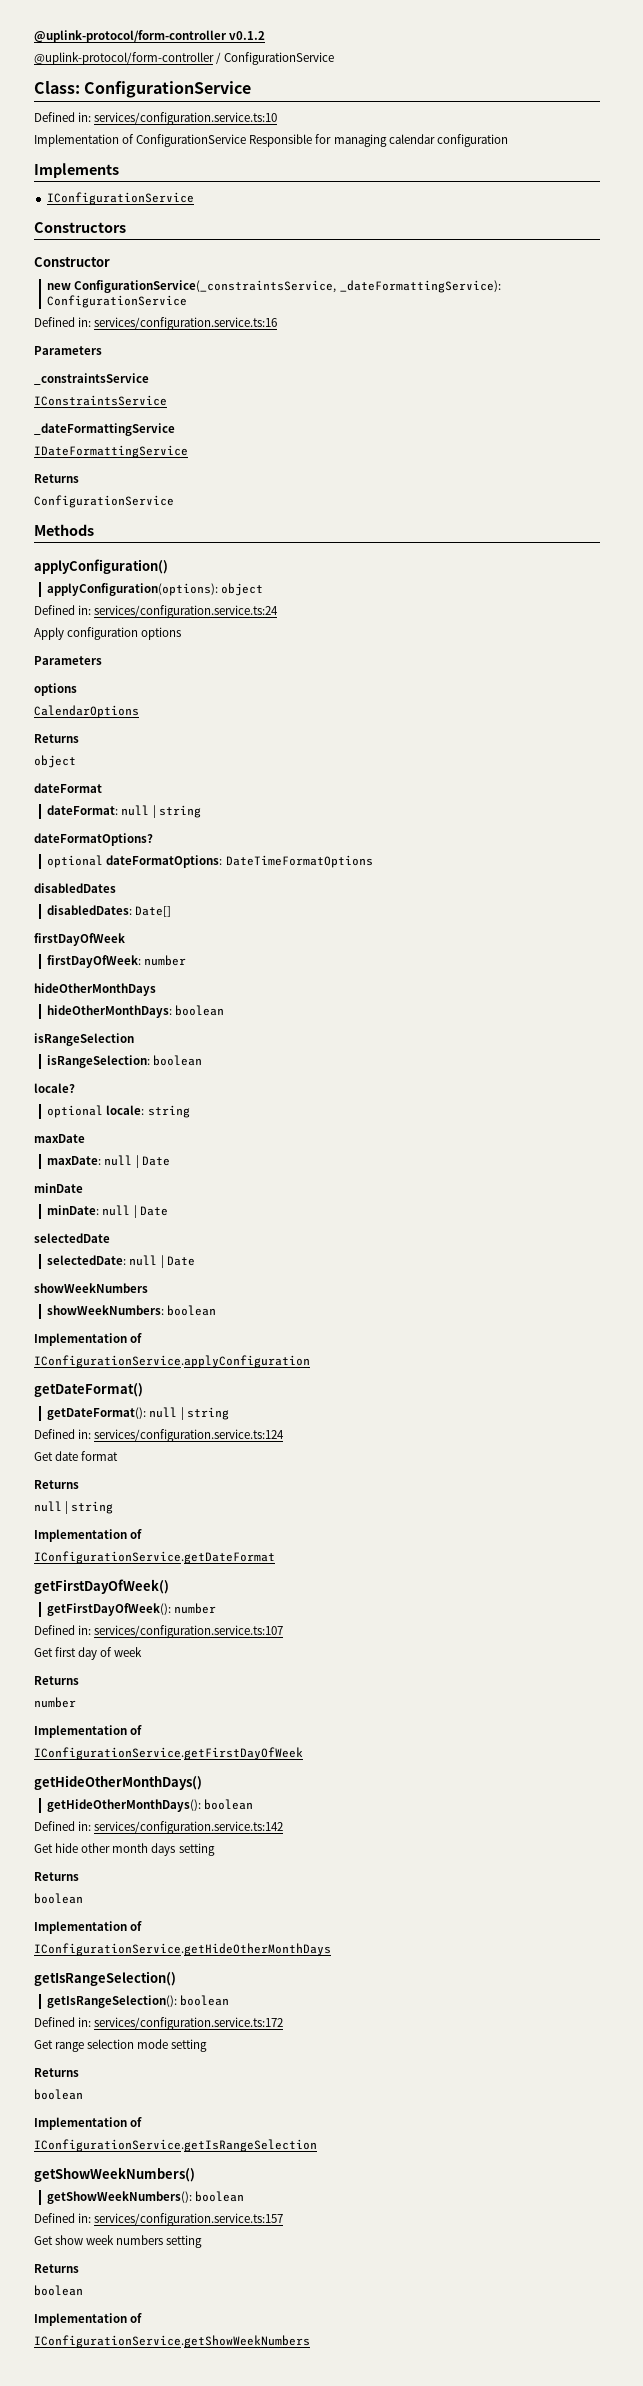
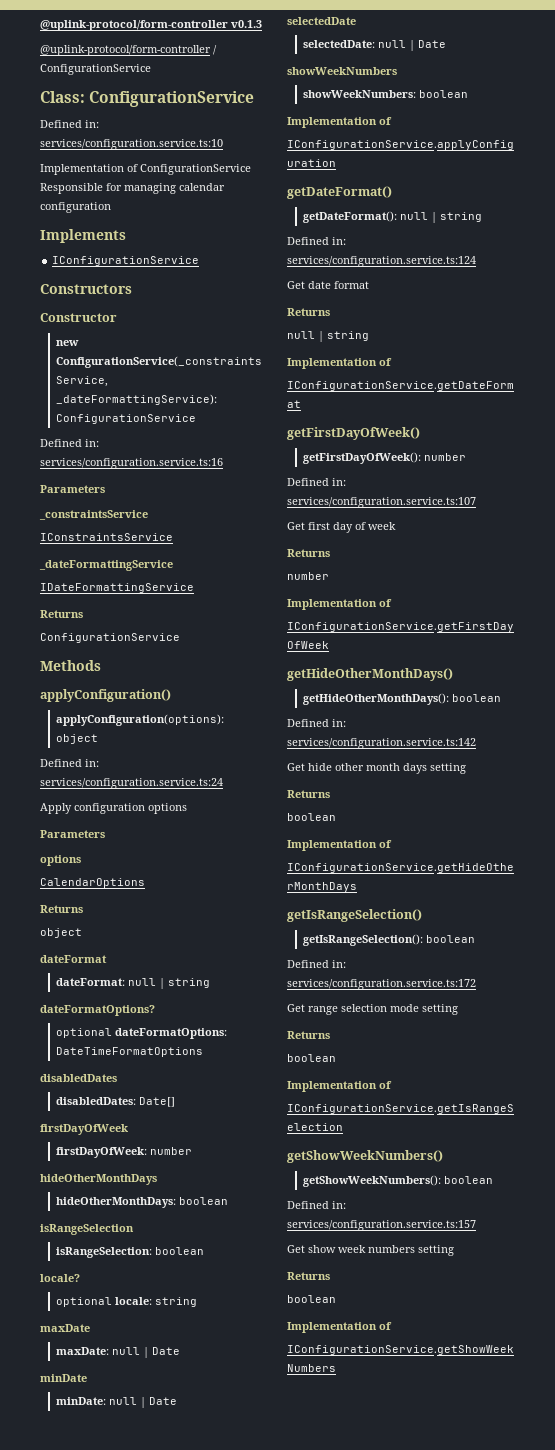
[34,30,266,43] @uplink-protocol/form-controller v0.1.2 -> [40,20,262,31] @uplink-protocol/form-controller v0.1.3

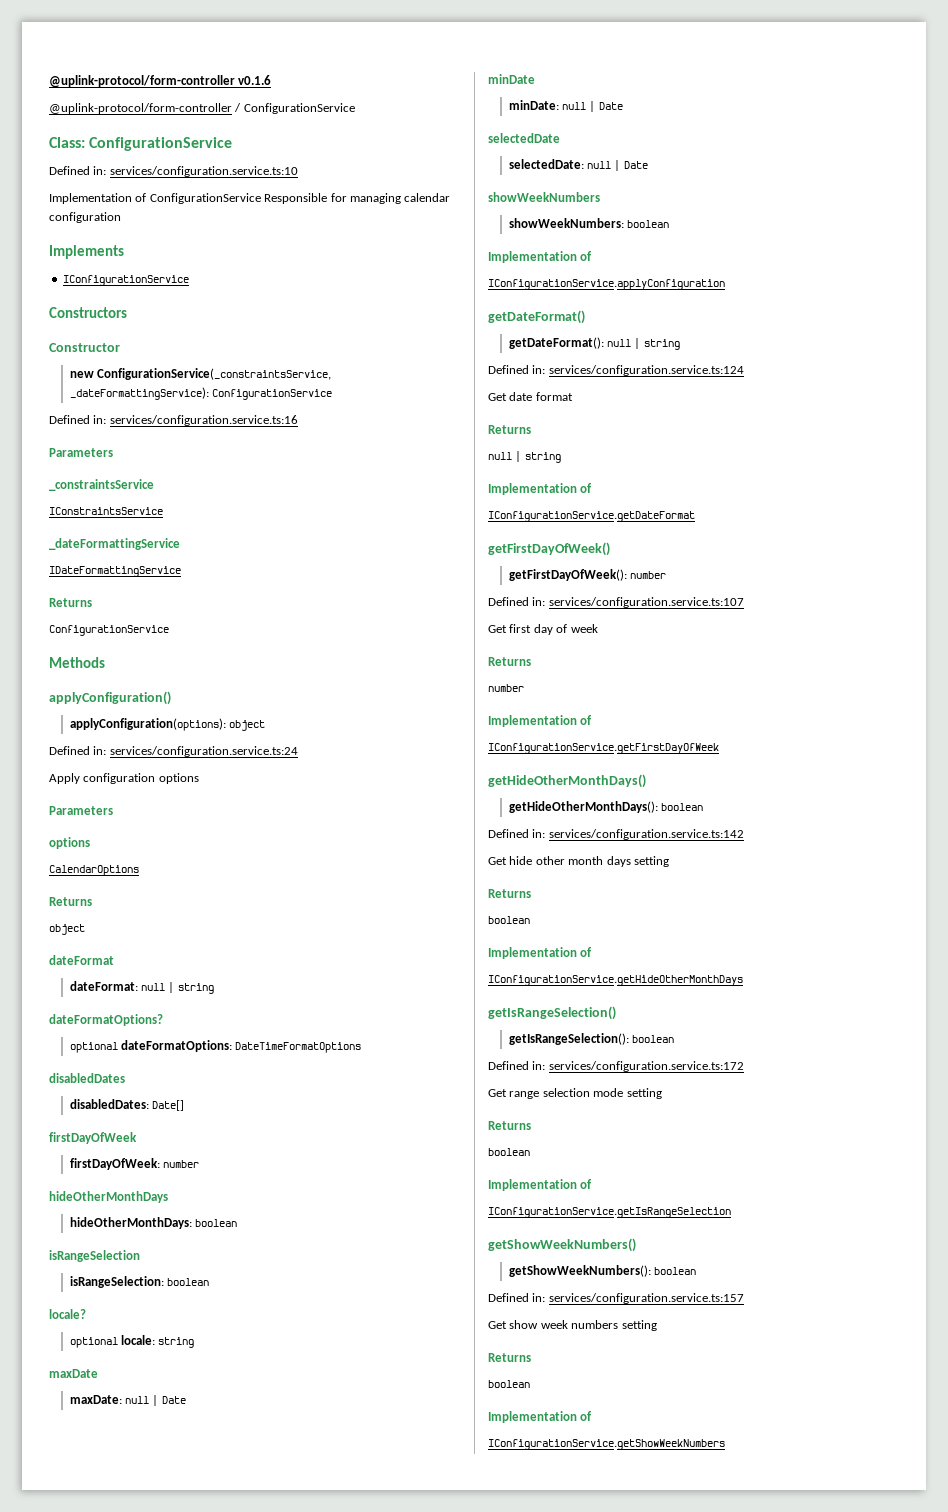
[40,20,262,31] @uplink-protocol/form-controller v0.1.3 -> [49,75,272,88] @uplink-protocol/form-controller v0.1.6

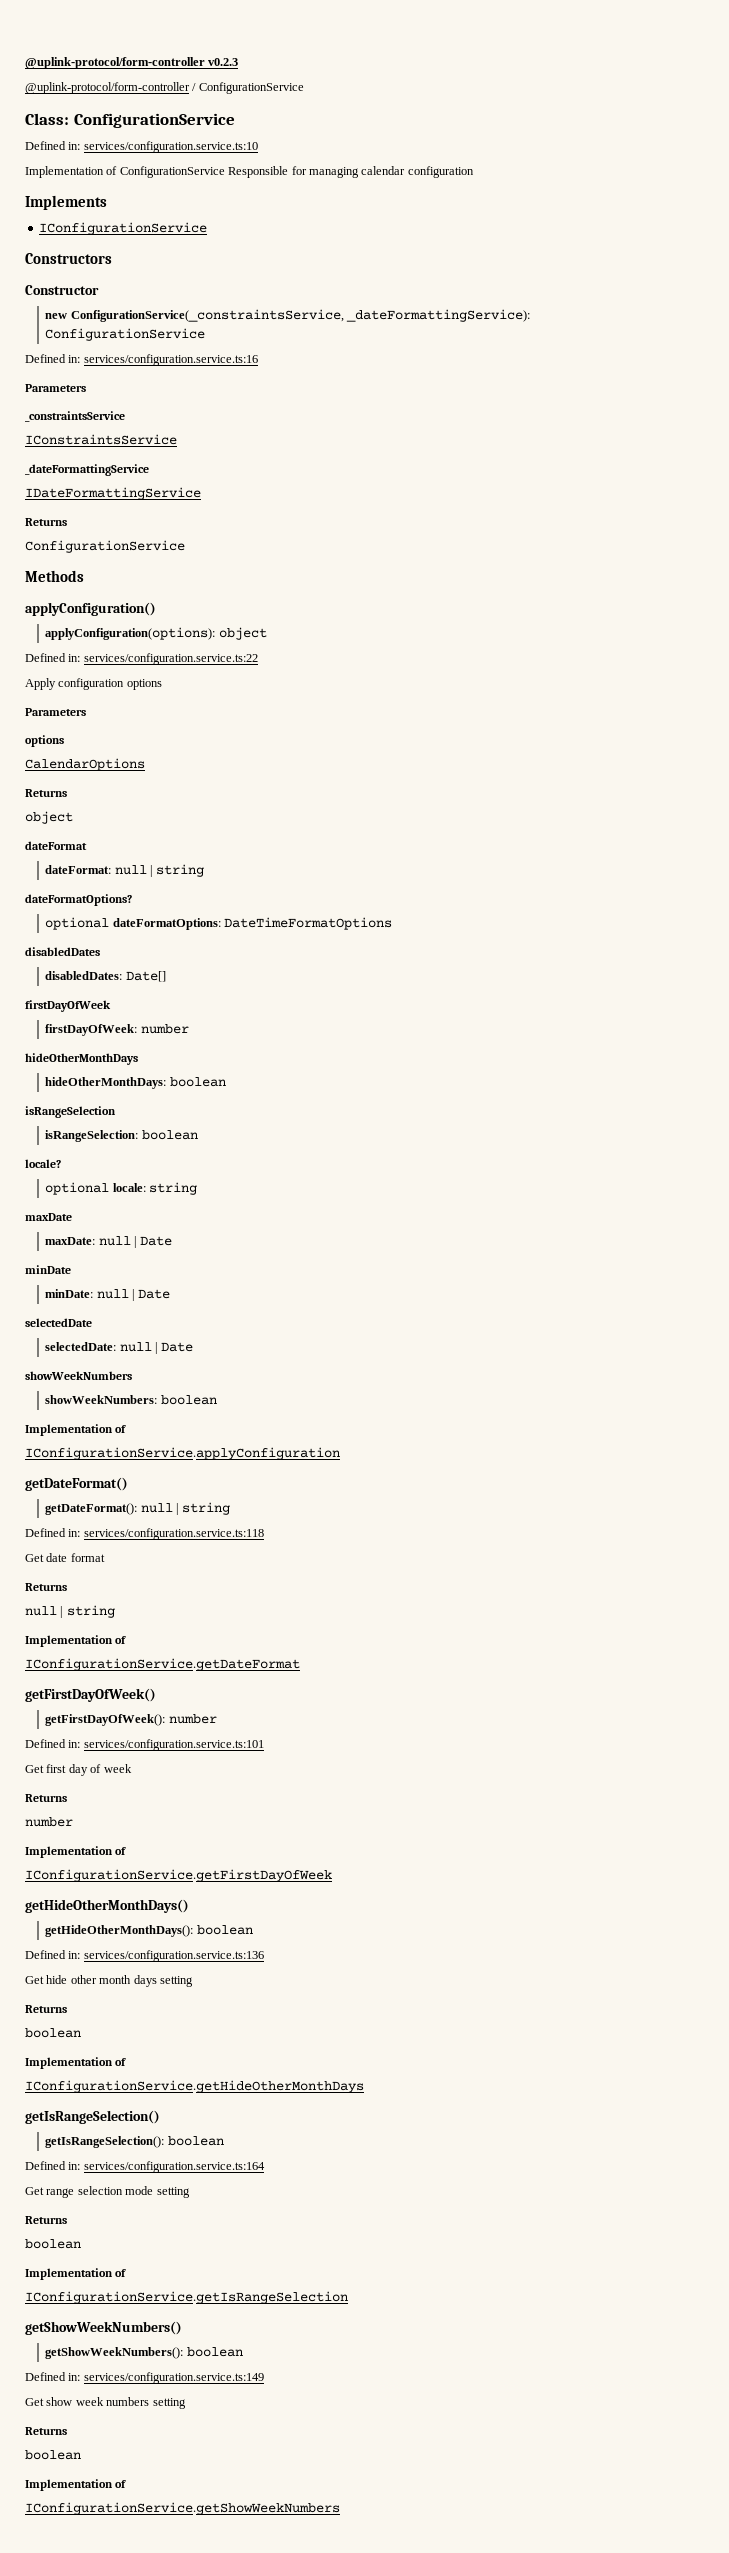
[49,75,272,88] @uplink-protocol/form-controller v0.1.6 -> [25,57,239,69] @uplink-protocol/form-controller v0.2.3
[109,746,298,757] services/configuration.service.ts:24 -> [83,653,258,665] services/configuration.service.ts:22
[548,365,744,376] services/configuration.service.ts:124 -> [83,1528,264,1540] services/configuration.service.ts:118
[548,597,744,608] services/configuration.service.ts:107 -> [83,1739,264,1751] services/configuration.service.ts:101
[548,829,744,840] services/configuration.service.ts:142 -> [83,1950,264,1962] services/configuration.service.ts:136
[548,1061,744,1072] services/configuration.service.ts:172 -> [83,2161,265,2173] services/configuration.service.ts:164
[548,1293,744,1304] services/configuration.service.ts:157 -> [83,2372,264,2384] services/configuration.service.ts:149

